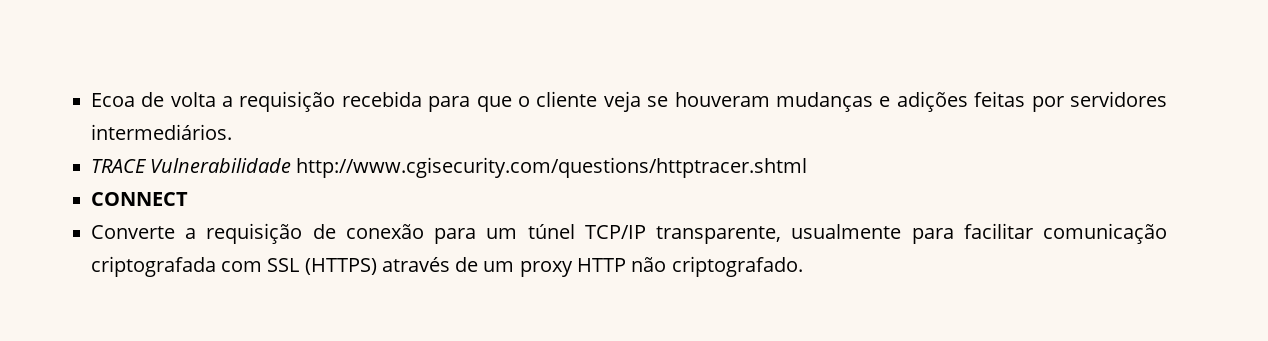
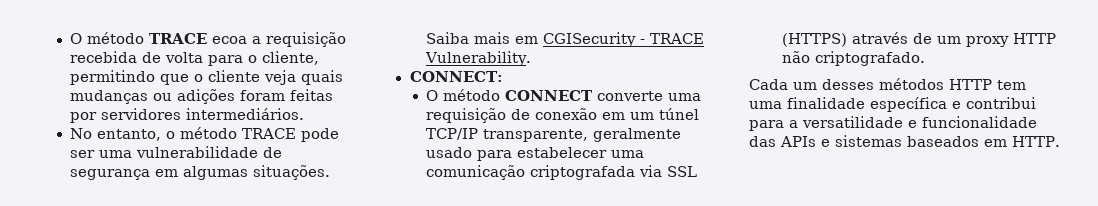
[90,91,1167,112] [90,124,232,140] [90,157,808,178] Ecoa de volta a requisição recebida para que o cliente veja se houveram mudanças e adições feitas por servidores intermediários. // TRACE Vulnerabilidade http://www.cgisecurity.com/questions/httptracer.shtml // -> [70,32,347,47] [70,51,320,66] [70,70,344,85] [70,89,334,104] [70,108,305,123] [70,127,340,142] [70,146,283,158] [70,165,331,180] [426,32,705,47] [425,51,532,66] [409,71,503,82] [426,89,501,101] O método TRACE ecoa a requisição recebida de volta para o cliente, permitindo que o cliente veja quais mudanças ou adições foram feitas por servidores intermediários. // No entanto, o método TRACE pode ser uma vulnerabilidade de segurança em algumas situações. Saiba mais em CGISecurity - TRACE Vulnerability. // CONNECT: // O método
[90,225,197,239] // Converte a -> [597,91,702,101] converte uma
[434,228,477,244] para -> [602,112,626,120] em
[791,223,1033,244] usualmente para facilitar -> [593,128,682,142] [426,147,645,161] geralmente usado para estabelecer uma
[221,261,263,272] com -> [639,165,663,177] via
(803, 266) none -> [749,78,1026,90] [749,97,1036,112] [749,116,1037,131] [749,135,1060,147] // Cada um desses métodos HTTP tem uma finalidade específica e contribui para a versatilidade e funcionalidade das APIs e sistemas baseados em HTTP.

